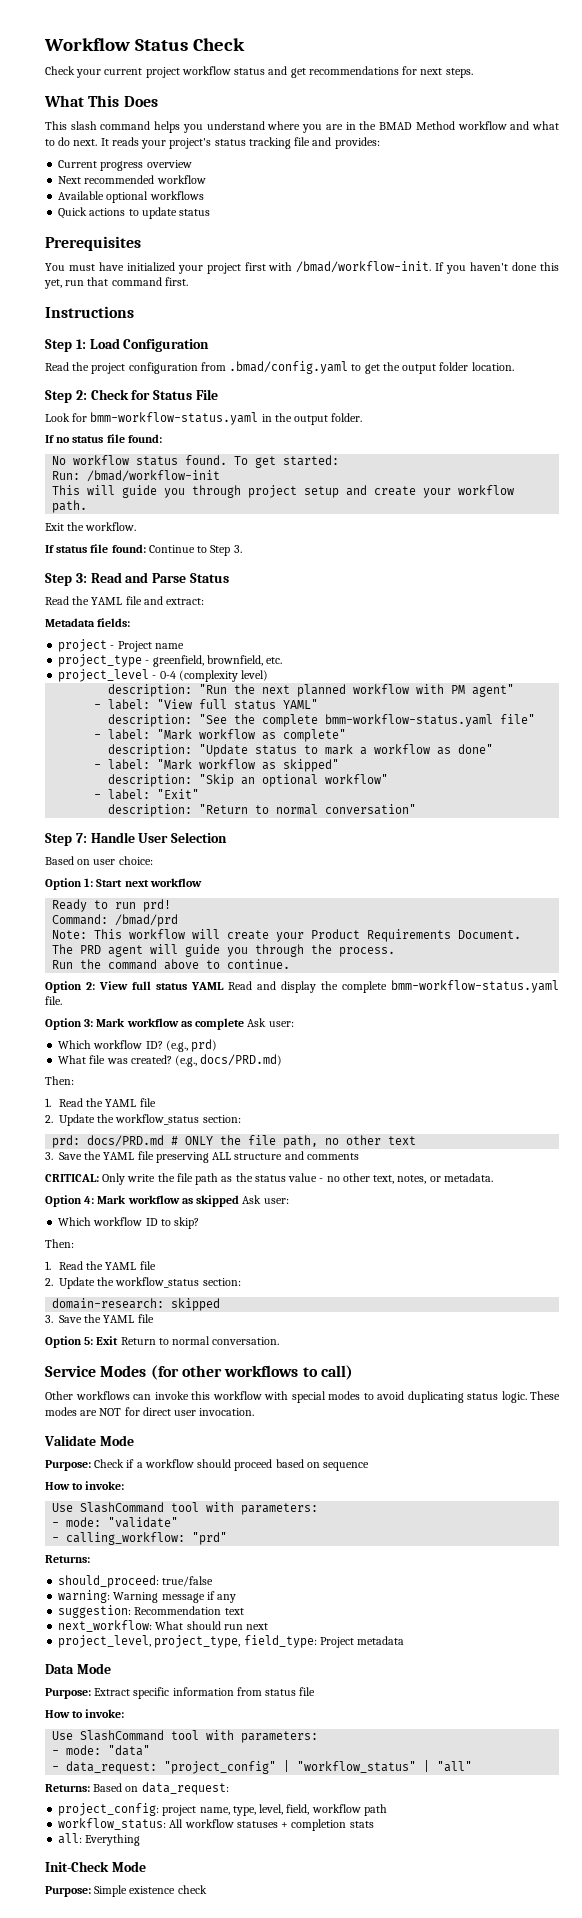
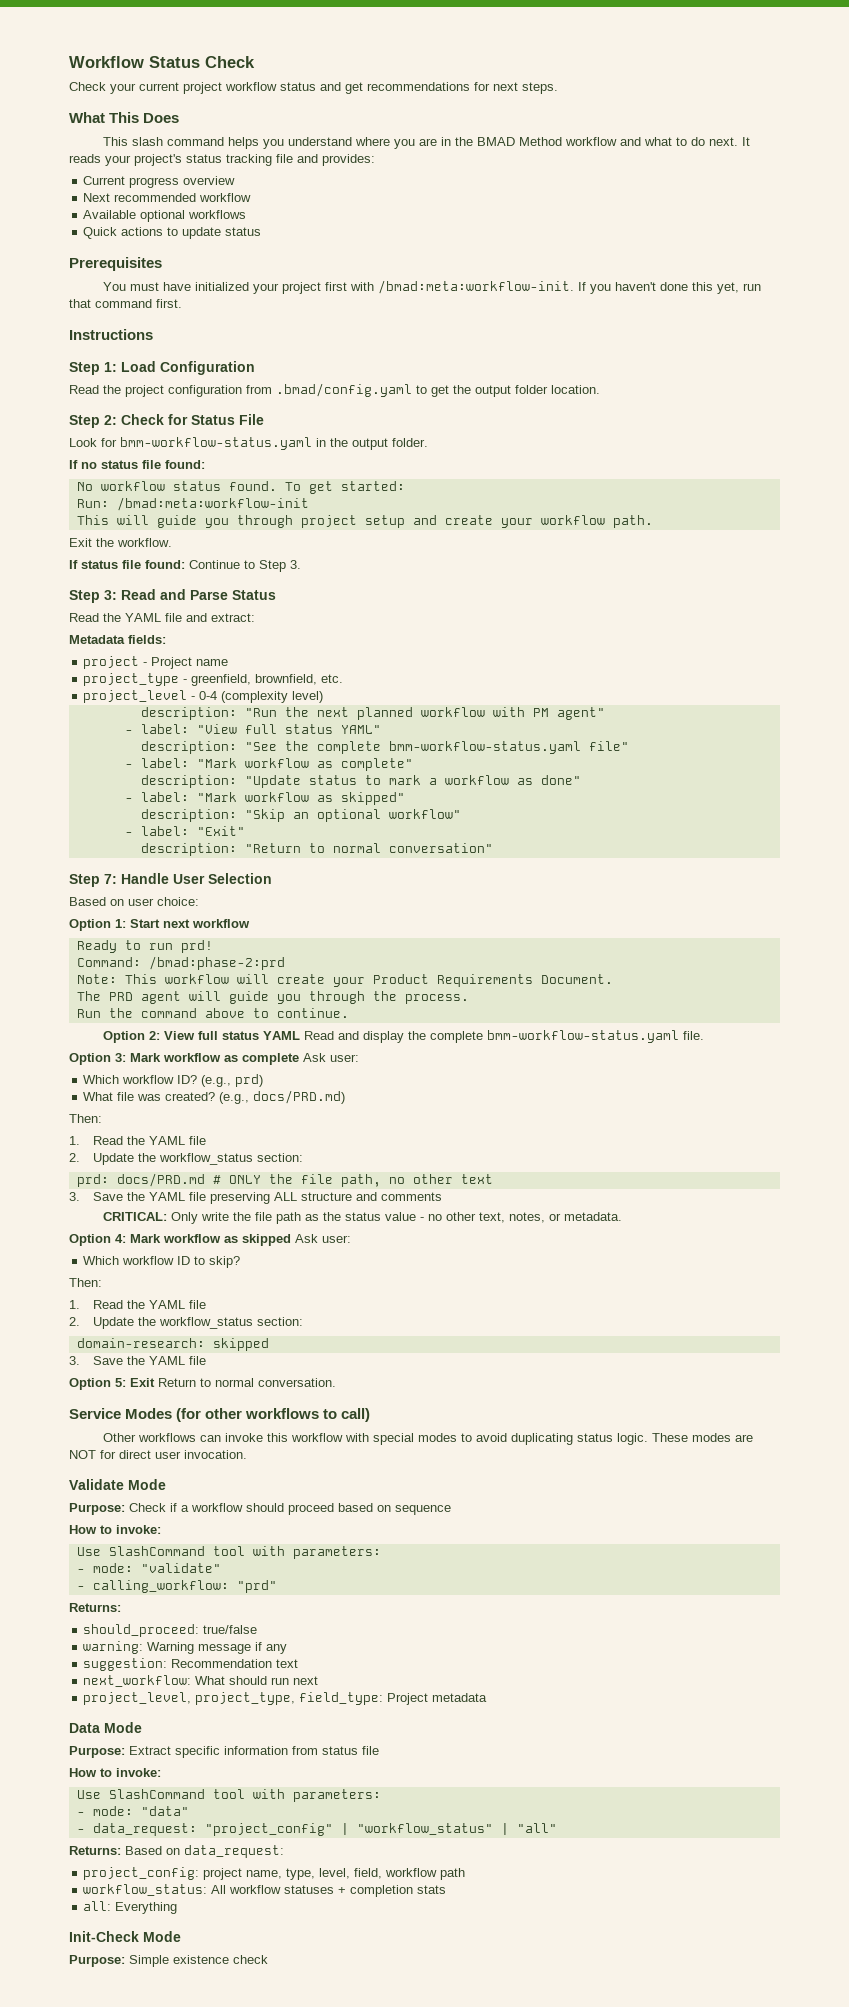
[296,261,432,273] /bmad/workflow-init. -> [377,280,574,294] /bmad:meta:workflow-init.
[87,470,221,482] /bmad/workflow-init -> [116,497,309,511] /bmad:meta:workflow-init
[115,914,179,927] /bmad/prd -> [148,956,285,970] /bmad:phase-2:prd

